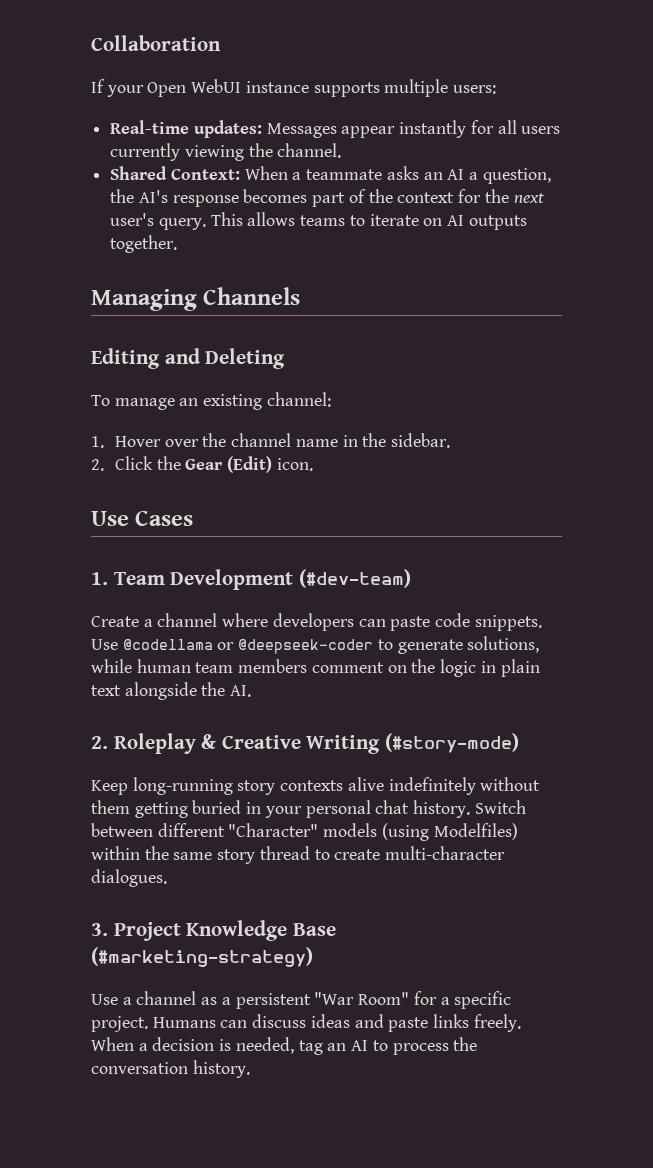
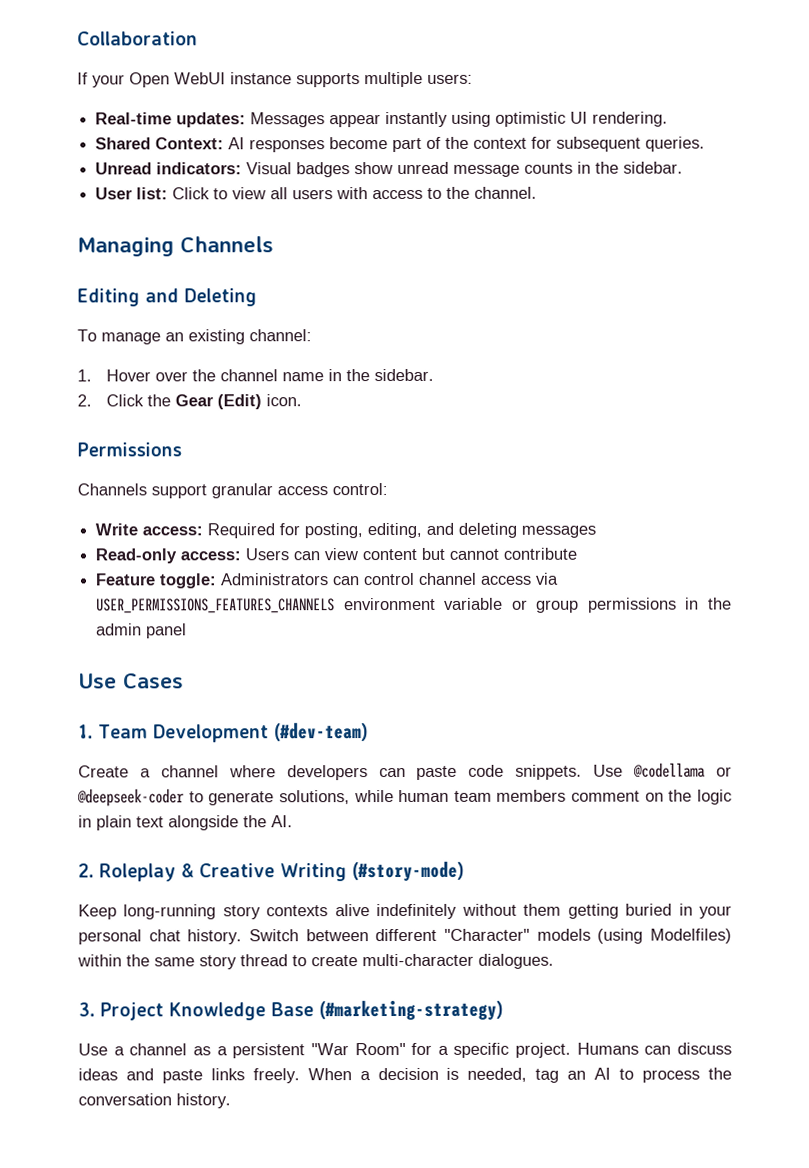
[470,120,561,134] [110,143,342,161] [110,166,551,184] [110,189,308,207] for all users currently viewing the channel. // Shared Context: When a teammate asks an AI a question, the AI's response becomes -> [451,111,669,127] [95,137,389,153] using optimistic UI rendering. // Shared Context: AI responses become
[484,189,544,203] [110,212,527,230] [110,235,178,253] the next user's query. This allows teams to iterate on AI outputs together. -> [556,136,706,152] [95,161,684,178] [95,186,538,200] subsequent queries. // Unread indicators: Visual badges show unread message counts in the sidebar. // User list: Click to view all users with access to the channel.
(313, 464) none -> [77,442,182,457] [77,483,388,499] [95,522,597,539] [95,547,578,564] [95,572,560,589] [96,597,732,614] [96,623,188,639] // Permissions // Channels support granular access control: // Write access: Required for posting, editing, and deleting messages // Read-only access: Users can view content but cannot contribute // Feature toggle: Administrators can control channel access via USER_PERMISSIONS_FEATURES_CHANNELS environment variable or group permissions in the admin panel

